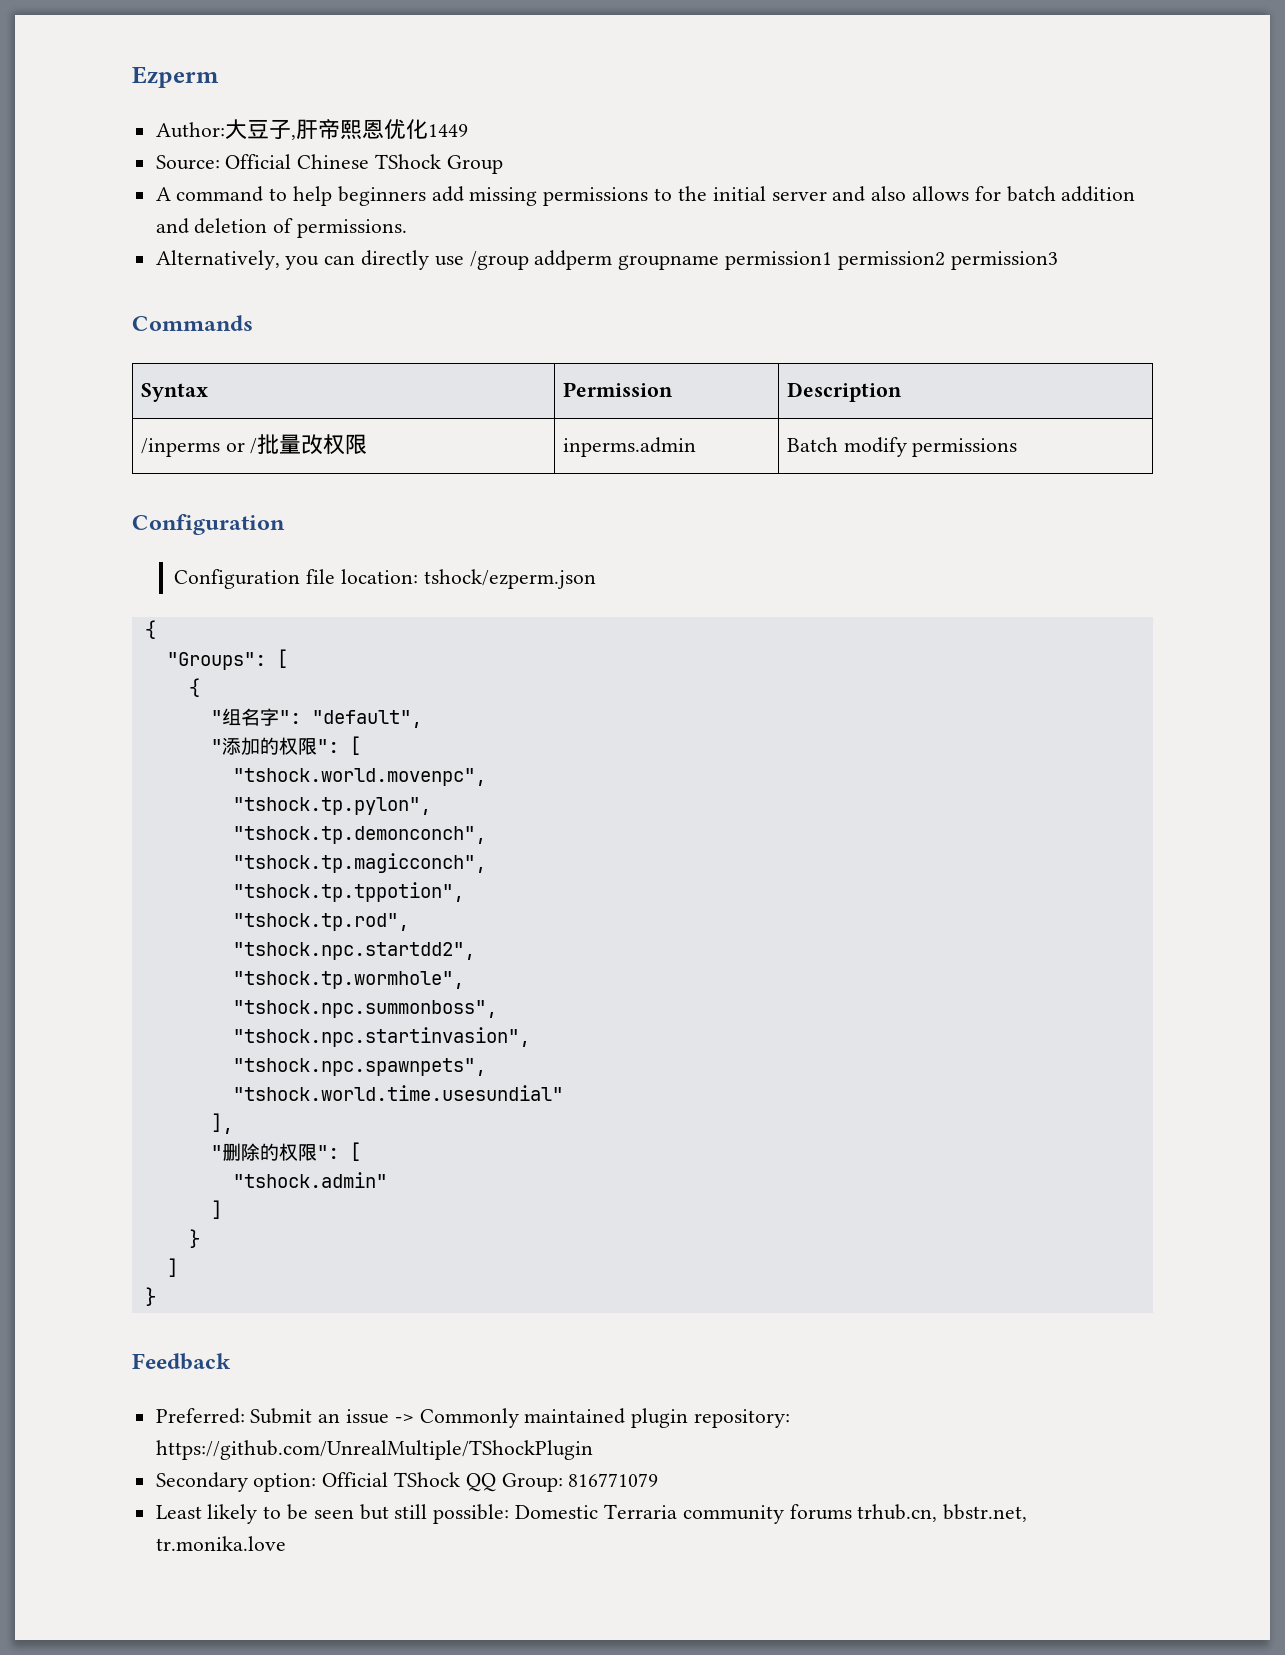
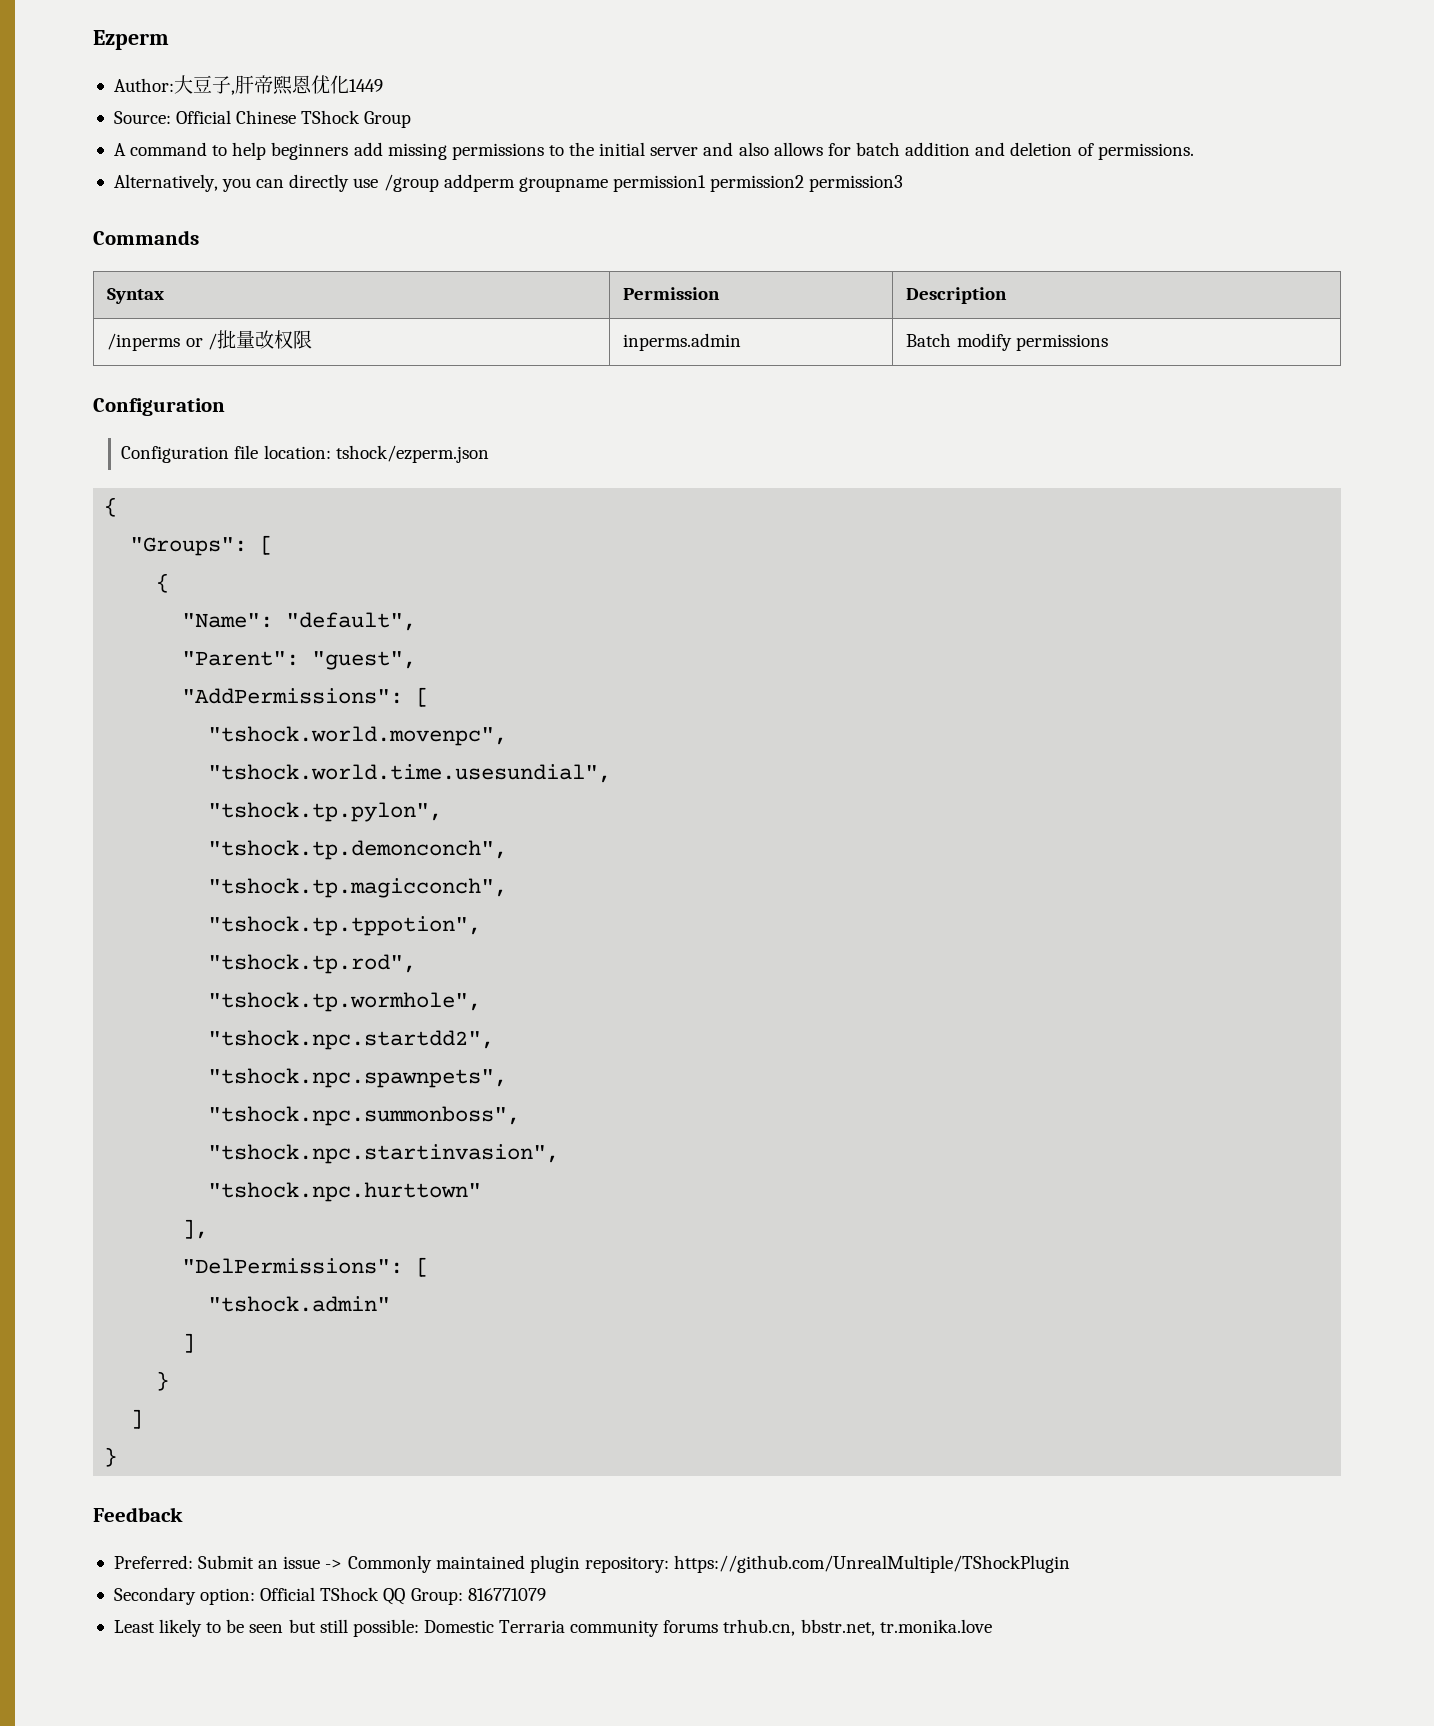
[210,708,422,728] [210,737,339,755] "组名字": "default", // "添加的权限": -> [182,612,417,631] [182,651,417,670] [182,688,404,704] "Name": "default", // "Parent": "guest", // "AddPermissions":
(486, 777) none -> [208,764,612,783] // "tshock.world.time.usesundial",
(409, 922) none -> [208,992,482,1012] // "tshock.tp.wormhole",
[232,971,464,989] "tshock.tp.wormhole", -> [208,1068,508,1088] "tshock.npc.spawnpets",
[232,1058,486,1076] [232,1085,563,1101] "tshock.npc.spawnpets", // "tshock.world.time.usesundial" -> [208,1182,482,1202] "tshock.npc.hurttown"
[210,1143,339,1161] "删除的权限": -> [182,1258,404,1274] "DelPermissions":

